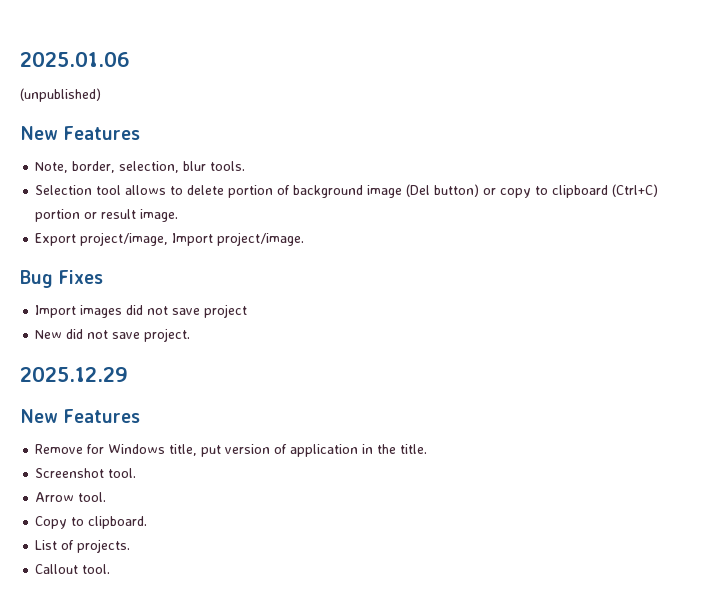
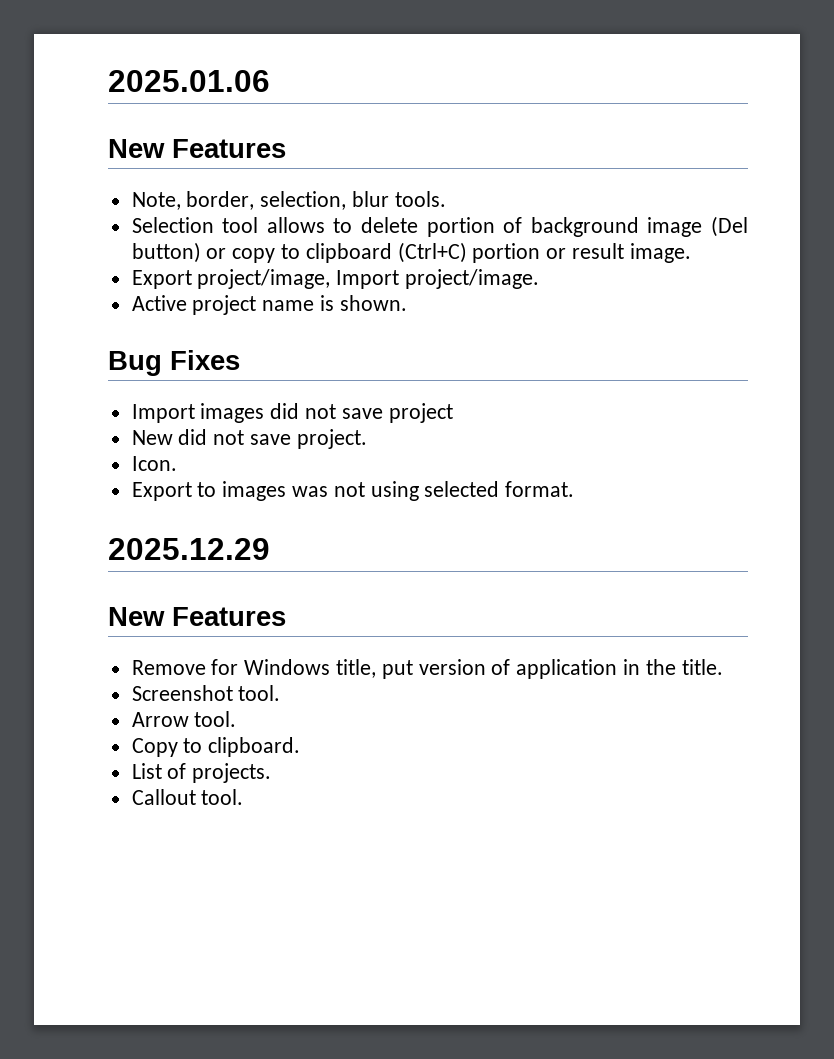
[20,88,101,102] // (unpublished) -> (270, 81) none
(305, 239) none -> [131,295,407,315] // Active project name is shown.
(191, 335) none -> [131,456,177,471] [131,481,575,501] // Icon. // Export to images was not using selected format.

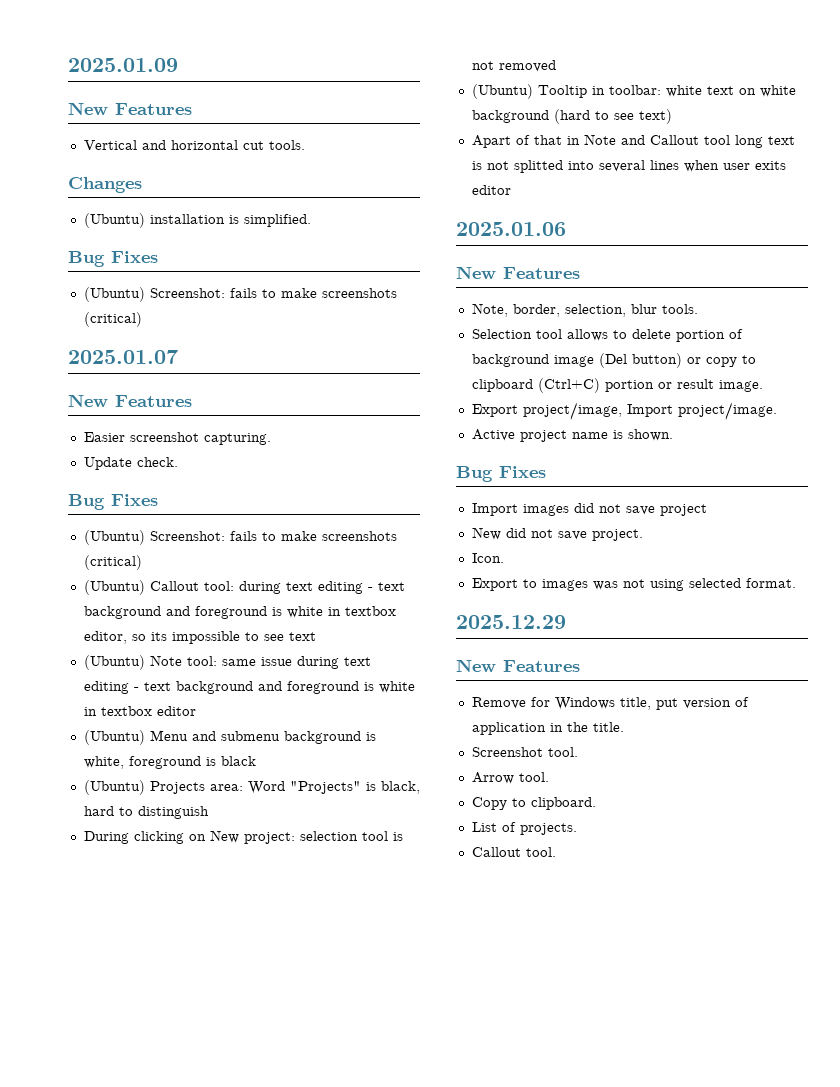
(108, 81) none -> [68,58,178,72] [68,102,192,115] [83,140,305,150] [68,177,142,193] [83,213,311,228] [68,251,158,267] [83,287,397,302] [83,312,142,327] [68,350,178,364] [68,394,192,407] [83,432,271,445] [83,457,178,470] [68,494,158,510] [83,530,397,545] [83,555,142,570] [83,580,405,595] [83,606,396,619] [83,631,316,644] [83,655,371,670] [83,681,415,694] [83,706,196,716] [83,730,376,745] [83,756,256,769] [83,780,420,795] [83,806,209,819] [83,830,403,844] [471,60,556,72] [471,84,796,99] [471,109,672,124] [471,134,795,148] [471,160,786,173] [471,185,511,195] 2025.01.09 // New Features // Vertical and horizontal cut tools. // Changes // (Ubuntu) installation is simplified. // Bug Fixes // (Ubuntu) Screenshot: fails to make screenshots (critical) // 2025.01.07 // New Features // Easier screenshot capturing. // Update check. // Bug Fixes // (Ubuntu) Screenshot: fails to make screenshots (critical) // (Ubuntu) Callout tool: during text editing - text background and foreground is white in textbox editor, so its impossible to see text // (Ubuntu) Note tool: same issue during text editing - text background and foreground is white in textbox editor // (Ubuntu) Menu and submenu background is white, foreground is black // (Ubuntu) Projects area: Word "Projects" is black, hard to distinguish // During clicking on New project: selection tool is not removed // (Ubuntu) Tooltip in toolbar: white text on white background (hard to see text) // Apart of that in Note and Callout tool long text is not splitted into several lines when user exits editor //

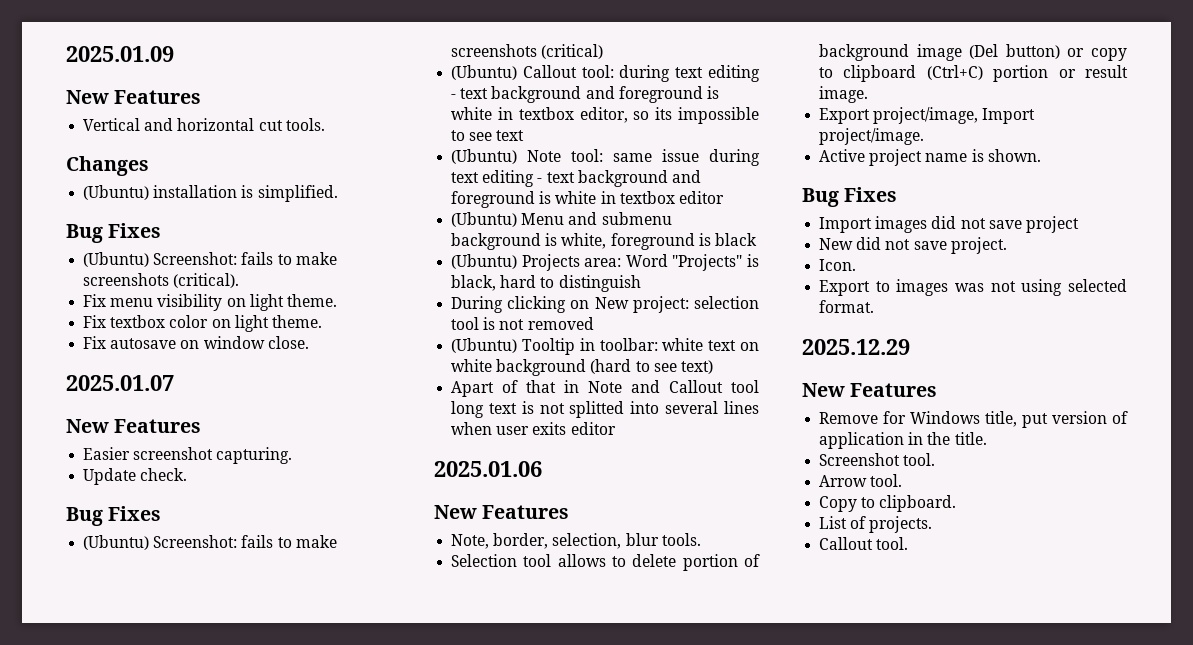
[83,312,142,327] (critical) -> [173,273,240,288] [83,294,337,311] [83,315,322,332] [83,336,309,349] (critical). // Fix menu visibility on light theme. // Fix textbox color on light theme. // Fix autosave on window close.

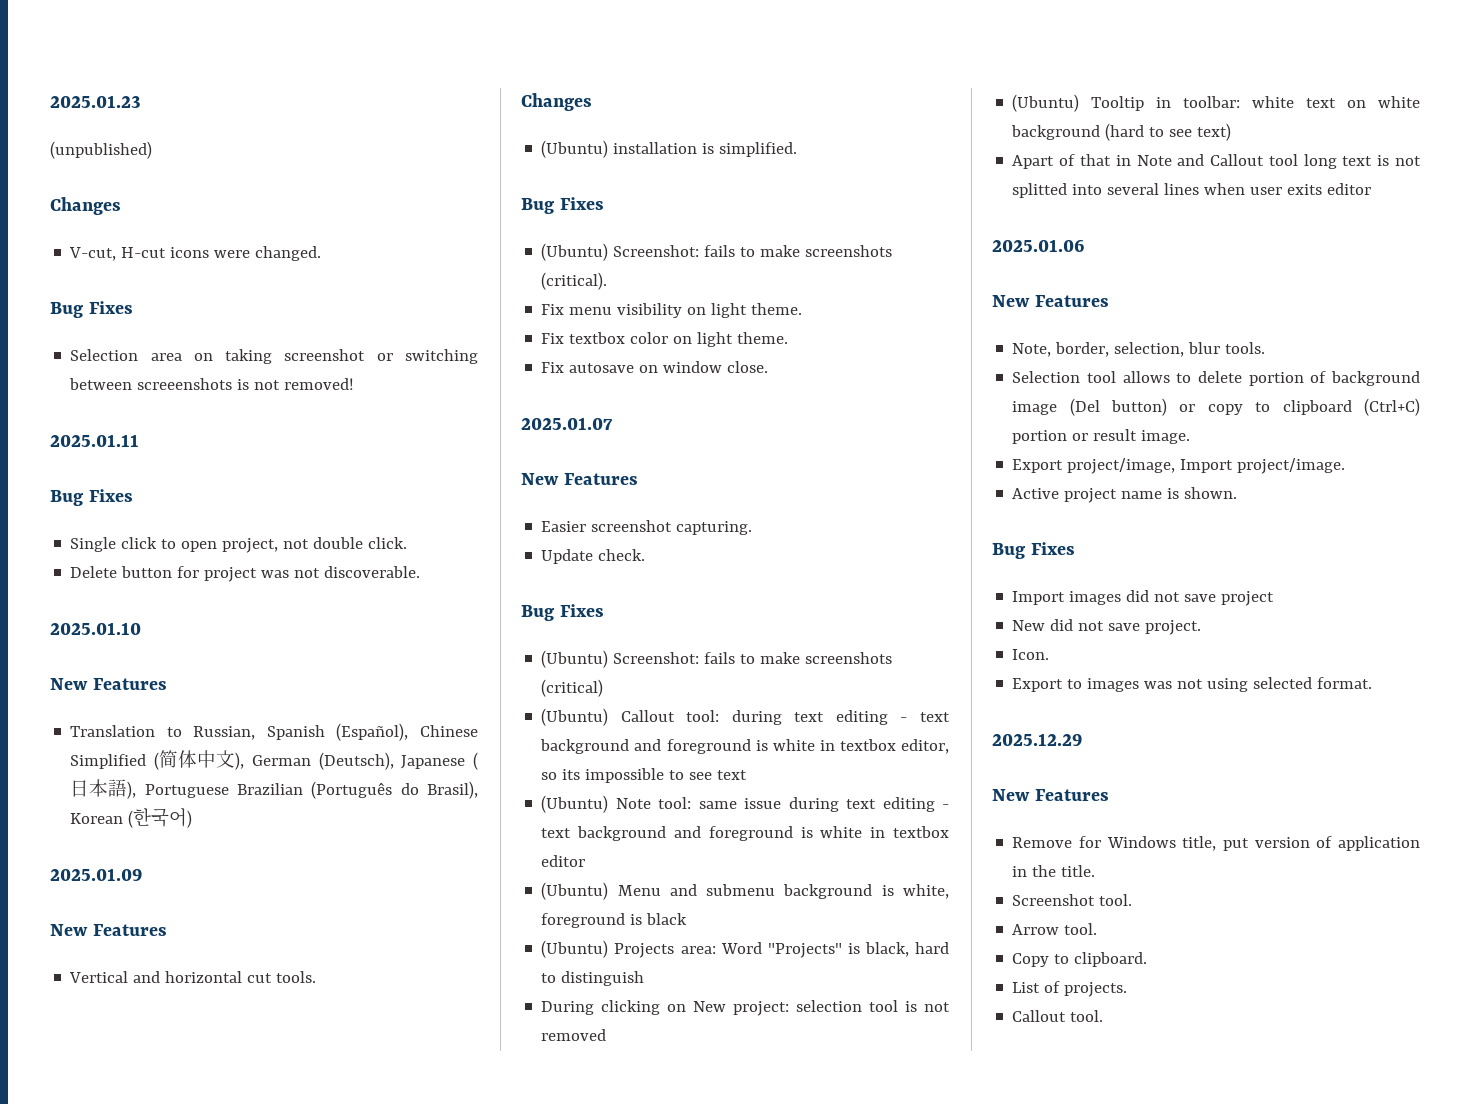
(66, 54) none -> [50,95,141,108] [50,141,152,159] [50,197,121,215] [69,246,322,261] [50,301,133,318] [70,349,478,364] [69,378,355,390] [50,434,139,447] [50,489,133,506] [70,537,408,553] [70,566,421,582] [50,622,141,635] [50,678,167,690] [70,723,478,741] [70,750,478,770] [70,779,478,799] [70,808,193,828] 2025.01.23 // (unpublished) // Changes // V-cut, H-cut icons were changed. // Bug Fixes // Selection area on taking screenshot or switching between screeenshots is not removed! // 2025.01.11 // Bug Fixes // Single click to open project, not double click. // Delete button for project was not discoverable. // 2025.01.10 // New Features // Translation to Russian, Spanish (Español), Chinese Simplified (简体中文), German (Deutsch), Japanese (日本語), Portuguese Brazilian (Português do Brasil), Korean (한국어) //

